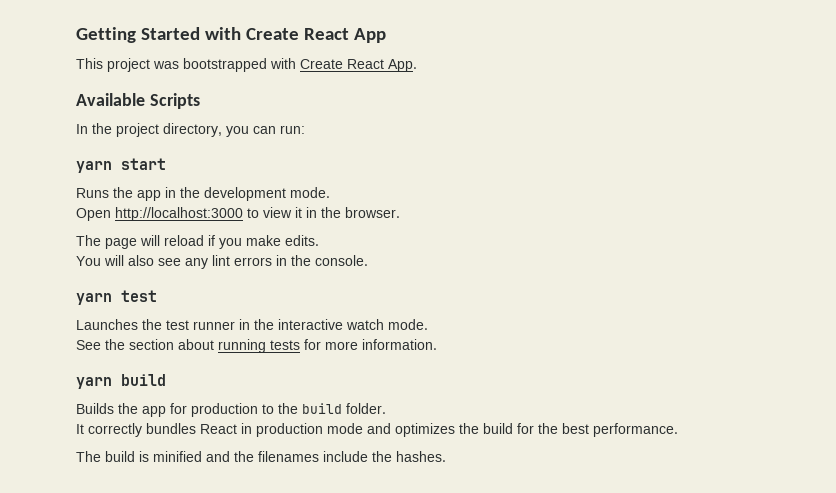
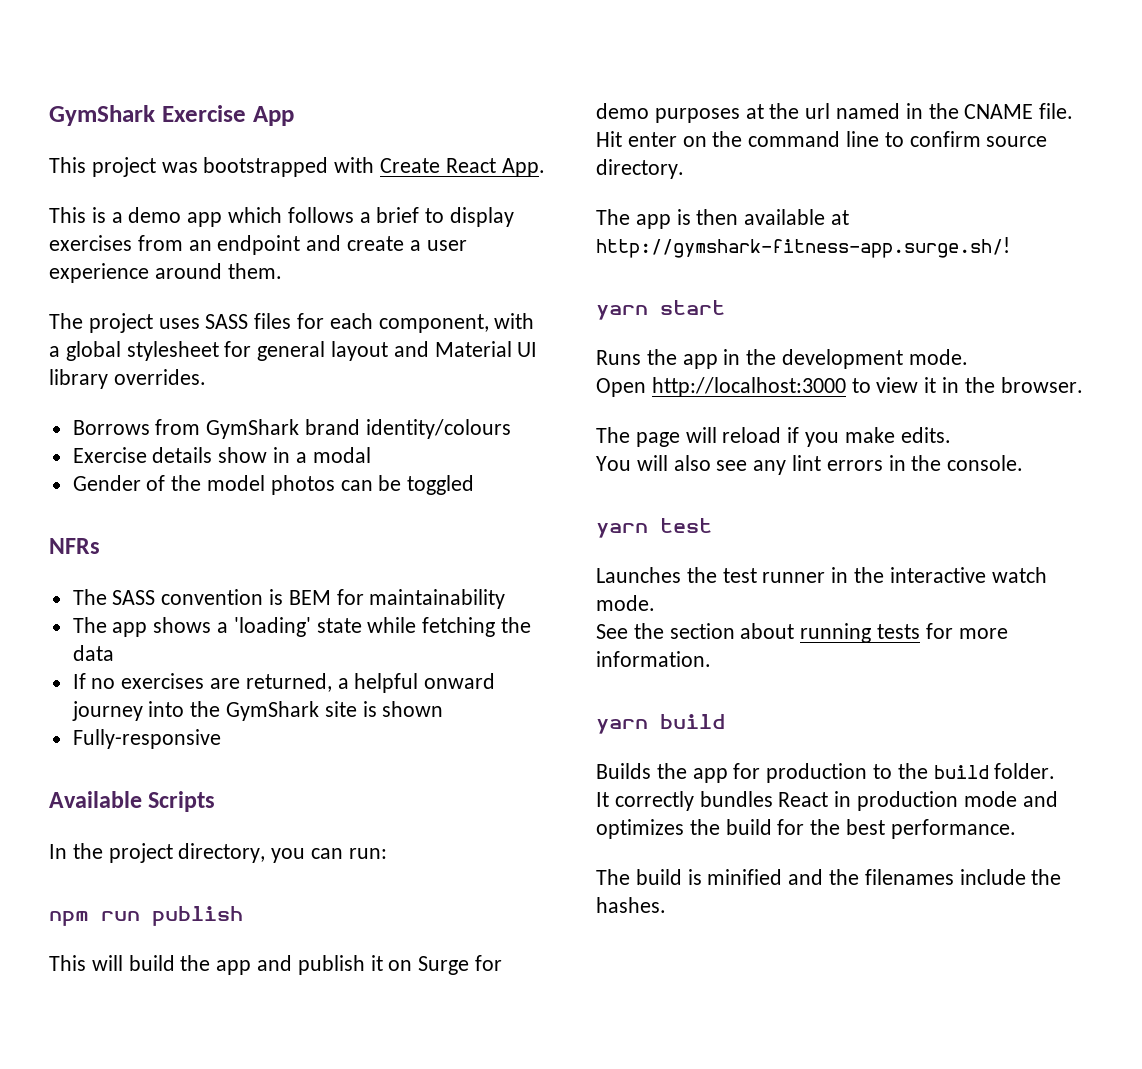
[76,27,349,43] Getting Started with Create React -> [49,105,246,126] GymShark Exercise
(417, 65) none -> [49,207,515,227] [49,235,467,255] [49,263,282,283] [49,313,535,333] [49,341,538,361] [49,369,206,389] [72,419,511,439] [72,447,371,463] [72,475,475,495] [49,538,100,554] [72,589,506,609] [72,617,532,637] [72,645,114,661] [72,673,496,693] [71,701,444,721] [72,729,221,749] // This is a demo app which follows a brief to display exercises from an endpoint and create a user experience around them. // The project uses SASS files for each component, with a global stylesheet for general layout and Material UI library overrides. // Borrows from GymShark brand identity/colours // Exercise details show in a modal // Gender of the model photos can be toggled // NFRs // The SASS convention is BEM for maintainability // The app shows a 'loading' state while fetching the data // If no exercises are returned, a helpful onward journey into the GymShark site is shown // Fully-responsive
(305, 129) none -> [49,906,243,926] [49,955,503,975] [596,103,1074,123] [596,131,1048,147] [596,159,684,179] [596,209,850,229] [596,237,1010,258] // npm run publish // This will build the app and publish it on Surge for demo purposes at the url named in the CNAME file. Hit enter on the command line to confirm source directory. // The app is then available at http://gymshark-fitness-app.surge.sh/!

